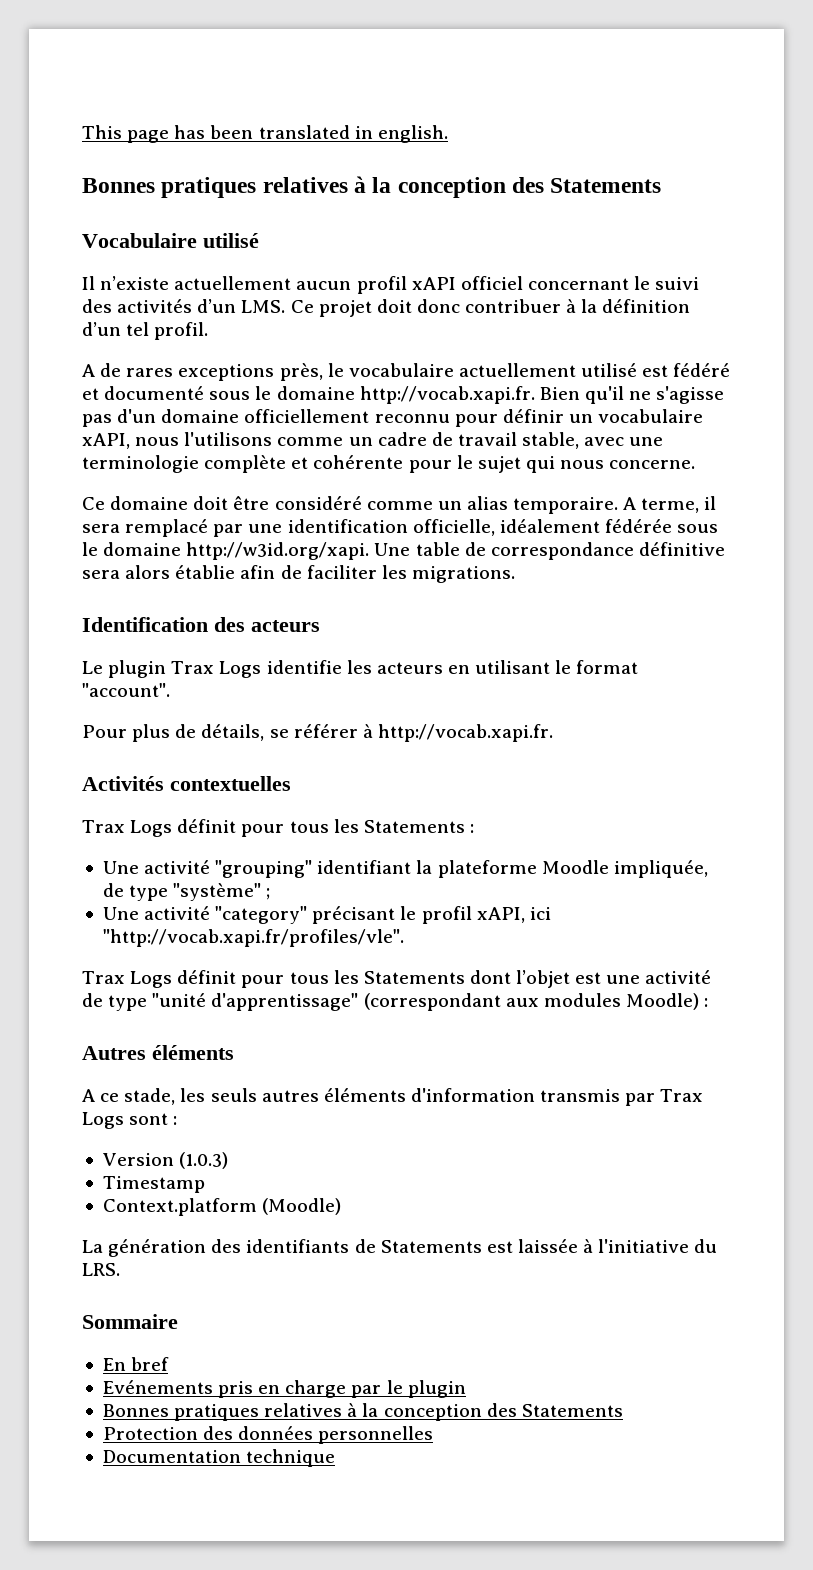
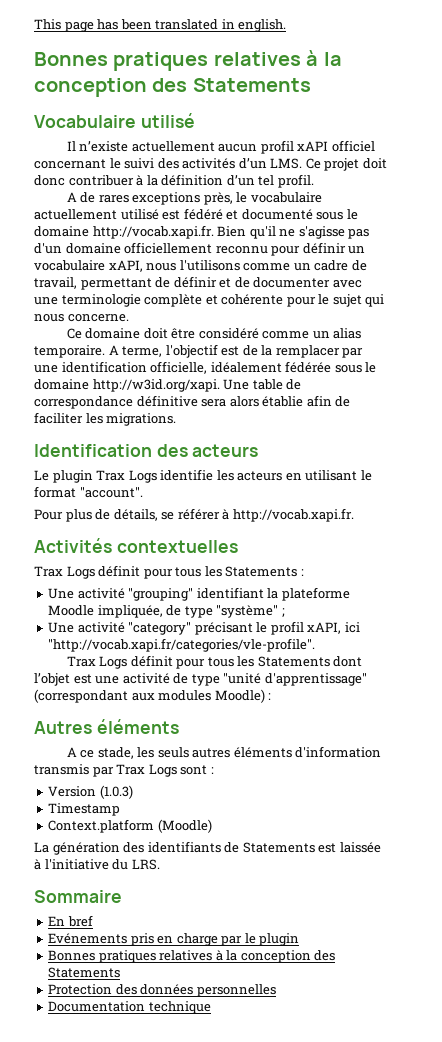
[457,432,580,449] travail stable, -> [34,276,331,290] travail, permettant de définir et de documenter
[704,496,717,510] [82,519,209,537] il sera remplacé -> [165,344,340,358] l'objectif est de la remplacer
[102,929,404,947] "http://vocab.xapi.fr/profiles/vle". -> [48,638,316,652] "http://vocab.xapi.fr/categories/vle-profile".

